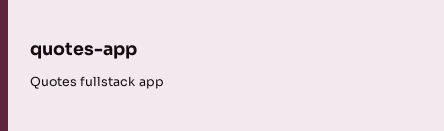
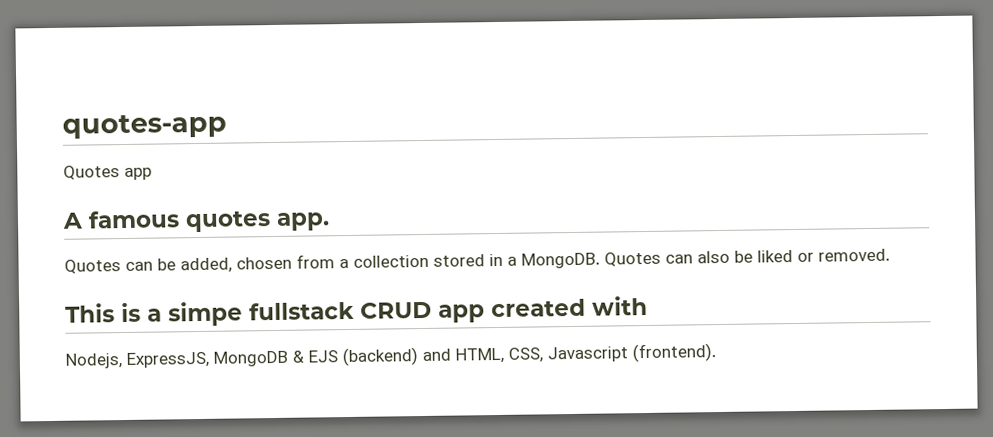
[80,76,164,89] fullstack app -> [124,167,152,180] [62,210,330,233] [64,248,890,274] [65,295,648,327] [65,343,716,369] app // A famous quotes app. // Quotes can be added, chosen from a collection stored in a MongoDB. Quotes can also be liked or removed. // This is a simpe fullstack CRUD app created with // Nodejs, ExpressJS, MongoDB & EJS (backend) and HTML, CSS, Javascript (frontend).

